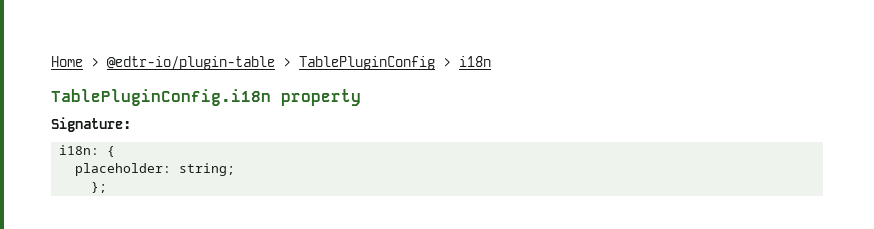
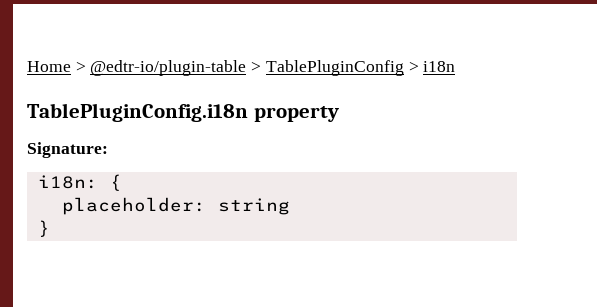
[179,163,236,176] [91,182,108,193] string; // }; -> [217,198,290,215] [37,220,50,237] string // }

